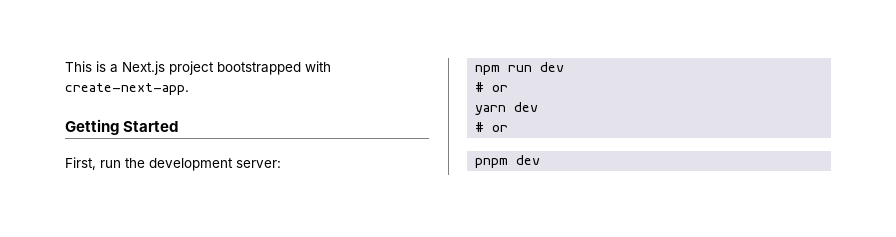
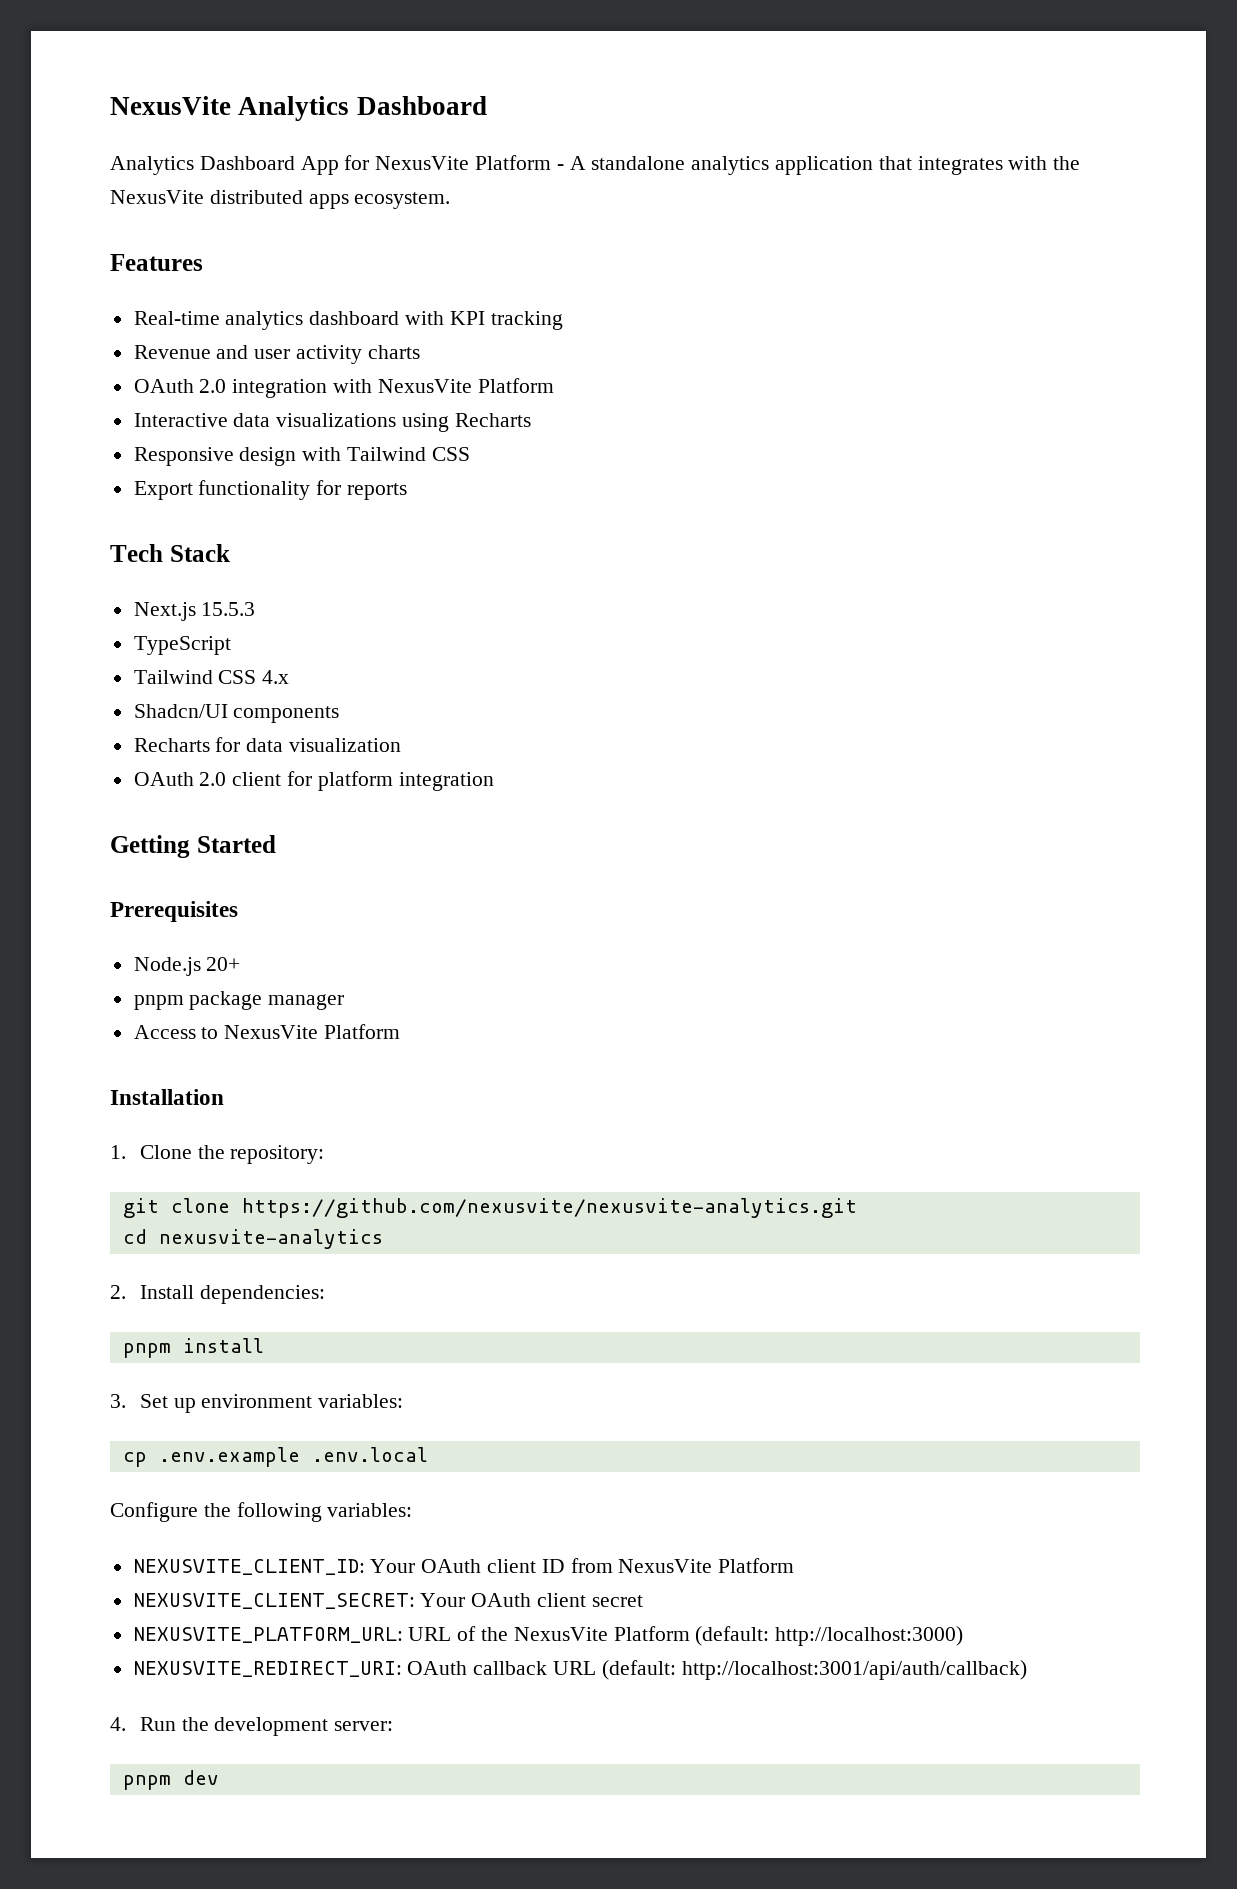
[65,61,331,75] [65,83,189,95] [65,119,179,135] [65,157,281,171] [475,62,565,75] [475,82,509,92] [475,102,539,115] [475,122,509,132] This is a Next.js project bootstrapped with create-next-app. // Getting Started // First, run the development server: // npm run dev // # or // yarn dev // # or -> [110,96,487,121] [110,155,1081,175] [110,190,451,209] [110,254,203,271] [133,311,563,330] [133,345,420,364] [133,378,554,398] [133,413,531,432] [133,447,470,466] [133,480,408,500] [110,544,230,562] [133,602,256,621] [133,636,231,655] [133,670,290,684] [133,704,340,723] [133,737,402,752] [133,771,494,791] [110,835,276,858] [110,901,238,922] [133,957,241,976] [133,991,345,1010] [133,1024,401,1039] [110,1089,224,1105] [110,1145,325,1164] [122,1198,857,1218] [122,1229,383,1249] [110,1285,325,1304] [122,1338,264,1358] [110,1394,404,1413] [122,1447,428,1467] [110,1502,413,1522] [133,1558,795,1575] [133,1593,643,1609] [133,1626,964,1646] [133,1660,1027,1680] [110,1717,394,1736] NexusVite Analytics Dashboard // Analytics Dashboard App for NexusVite Platform - A standalone analytics application that integrates with the NexusVite distributed apps ecosystem. // Features // Real-time analytics dashboard with KPI tracking // Revenue and user activity charts // OAuth 2.0 integration with NexusVite Platform // Interactive data visualizations using Recharts // Responsive design with Tailwind CSS // Export functionality for reports // Tech Stack // Next.js 15.5.3 // TypeScript // Tailwind CSS 4.x // Shadcn/UI components // Recharts for data visualization // OAuth 2.0 client for platform integration // Getting Started // Prerequisites // Node.js 20+ // pnpm package manager // Access to NexusVite Platform // Installation // 1. Clone the repository: // git clone https://github.com/nexusvite/nexusvite-analytics.git // cd nexusvite-analytics // 2. Install dependencies: // pnpm install // 3. Set up environment variables: // cp .env.example .env.local // Configure the following variables: // NEXUSVITE_CLIENT_ID: Your OAuth client ID from NexusVite Platform // NEXUSVITE_CLIENT_SECRET: Your OAuth client secret // NEXUSVITE_PLATFORM_URL: URL of the NexusVite Platform (default: http://localhost:3000) // NEXUSVITE_REDIRECT_URI: OAuth callback URL (default: http://localhost:3001/api/auth/callback) // 4. Run the development server:

